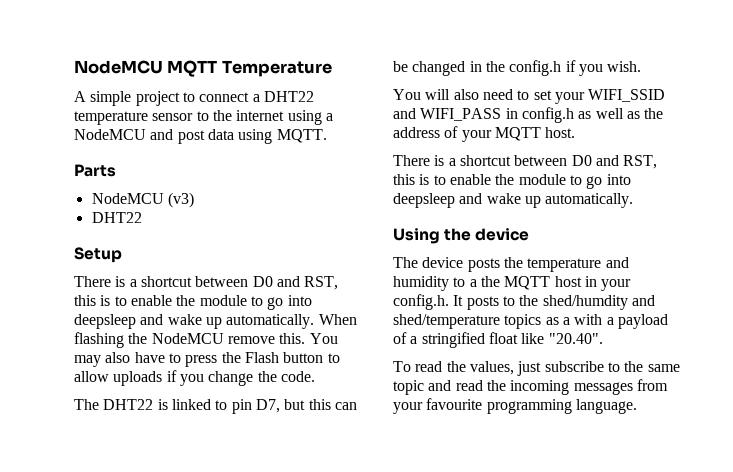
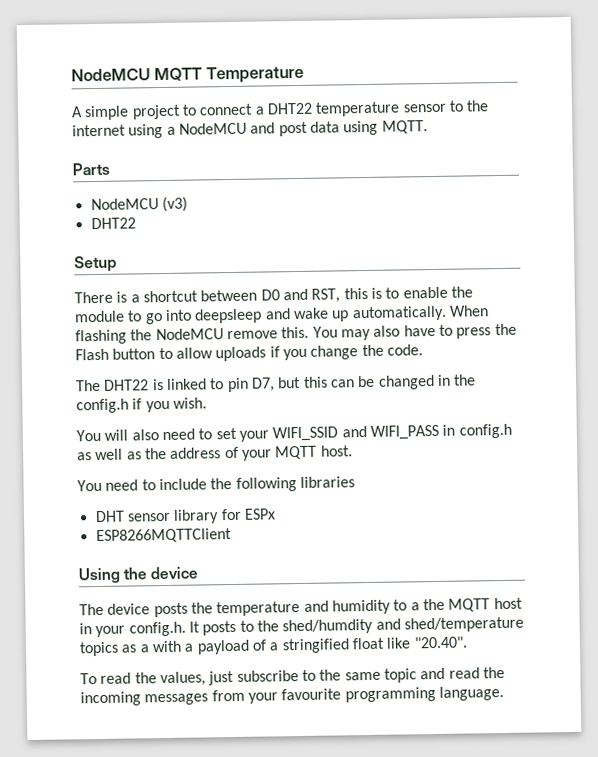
[393,155,658,169] [393,174,631,189] [393,193,634,208] There is a shortcut between D0 and RST, this is to enable the module to go into deepsleep and wake up automatically. -> [77,476,355,492] [94,508,276,524] [95,528,232,544] You need to include the following libraries // DHT sensor library for ESPx // ESP8266MQTTClient

